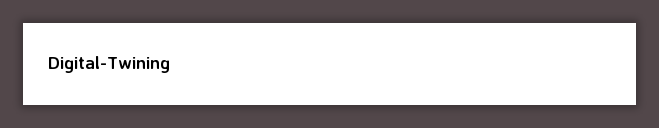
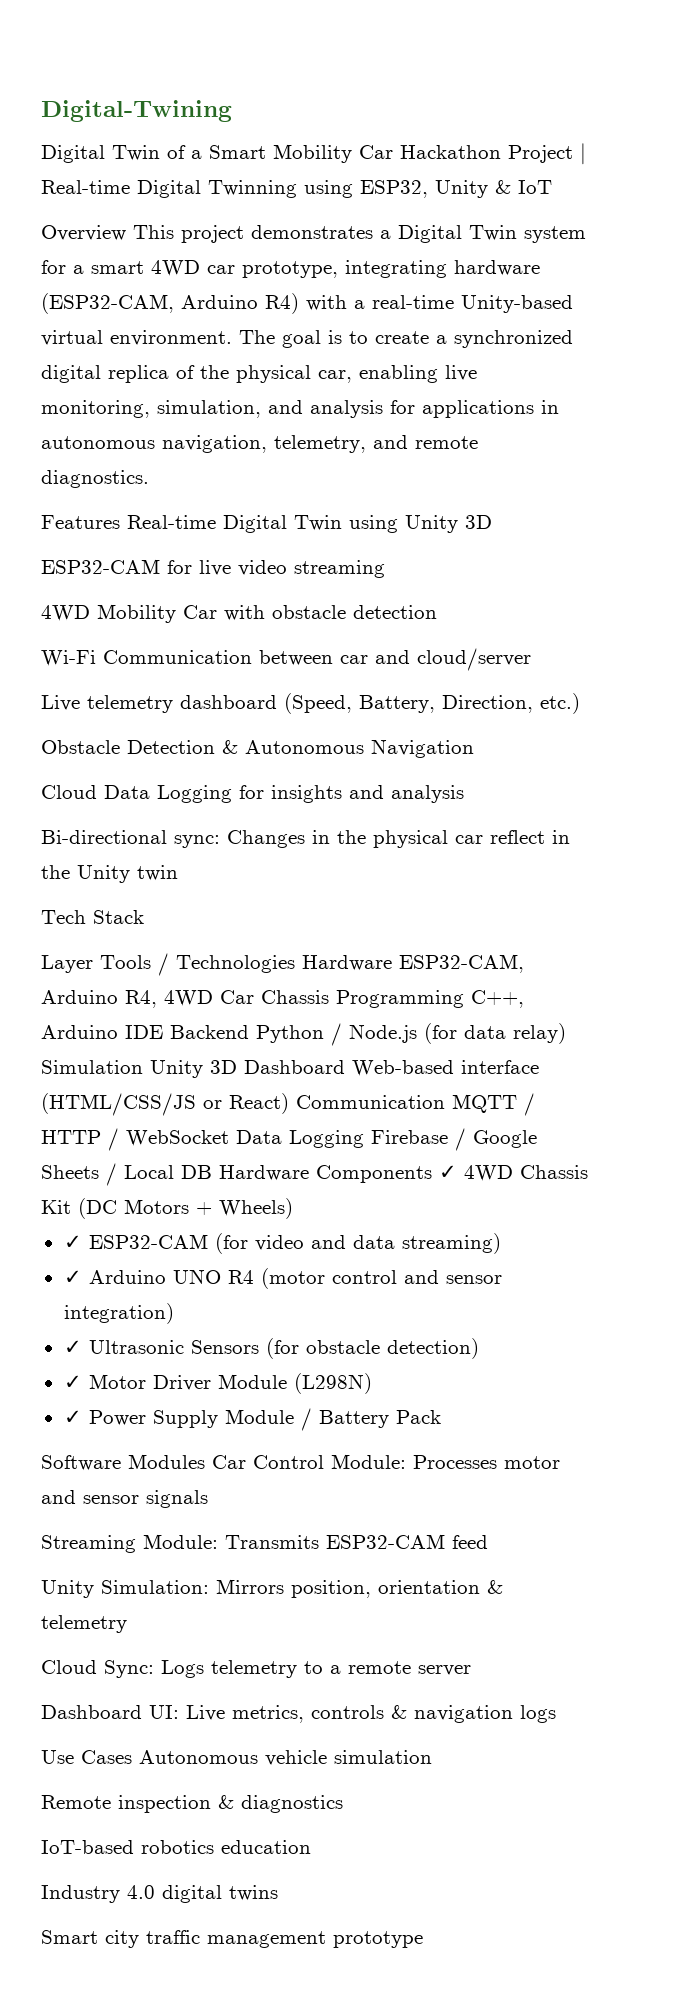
(170, 64) none -> [41,143,586,165] [41,180,552,198] [41,225,586,243] [41,260,540,278] [41,293,573,314] [41,330,573,348] [41,365,477,383] [41,400,559,418] [41,435,478,453] [41,470,149,488] [41,515,492,533] [41,559,385,578] [41,604,437,623] [41,648,531,671] [41,693,580,714] [41,739,474,758] [41,785,464,803] [41,830,570,848] [41,865,178,883] [41,910,144,924] [41,953,524,976] [41,990,524,1008] [41,1023,566,1046] [41,1060,539,1078] [41,1093,535,1116] [41,1128,537,1151] [41,1163,588,1186] [41,1198,293,1219] [63,1233,501,1254] [63,1268,502,1289] [63,1303,174,1324] [63,1338,479,1359] [63,1373,372,1394] [63,1408,441,1431] [41,1454,560,1471] [41,1490,208,1508] [41,1534,488,1553] [41,1579,503,1598] [41,1615,127,1633] [41,1660,471,1678] [41,1705,556,1723] [41,1750,432,1766] [41,1795,343,1813] [41,1840,311,1854] [41,1885,278,1903] [41,1930,423,1948] // Digital Twin of a Smart Mobility Car Hackathon Project | Real-time Digital Twinning using ESP32, Unity & IoT // Overview This project demonstrates a Digital Twin system for a smart 4WD car prototype, integrating hardware (ESP32-CAM, Arduino R4) with a real-time Unity-based virtual environment. The goal is to create a synchronized digital replica of the physical car, enabling live monitoring, simulation, and analysis for applications in autonomous navigation, telemetry, and remote diagnostics. // Features Real-time Digital Twin using Unity 3D // ESP32-CAM for live video streaming // 4WD Mobility Car with obstacle detection // Wi-Fi Communication between car and cloud/server // Live telemetry dashboard (Speed, Battery, Direction, etc.) // Obstacle Detection & Autonomous Navigation // Cloud Data Logging for insights and analysis // Bi-directional sync: Changes in the physical car reflect in the Unity twin // Tech Stack // Layer Tools / Technologies Hardware ESP32-CAM, Arduino R4, 4WD Car Chassis Programming C++, Arduino IDE Backend Python / Node.js (for data relay) Simulation Unity 3D Dashboard Web-based interface (HTML/CSS/JS or React) Communication MQTT / HTTP / WebSocket Data Logging Firebase / Google Sheets / Local DB Hardware Components ✓ 4WD Chassis Kit (DC Motors + Wheels) // ✓ ESP32-CAM (for video and data streaming) // ✓ Arduino UNO R4 (motor control and sensor integration) // ✓ Ultrasonic Sensors (for obstacle detection) // ✓ Motor Driver Module (L298N) // ✓ Power Supply Module / Battery Pack // Software Modules Car Control Module: Processes motor and sensor signals // Streaming Module: Transmits ESP32-CAM feed // Unity Simulation: Mirrors position, orientation & telemetry // Cloud Sync: Logs telemetry to a remote server // Dashboard UI: Live metrics, controls & navigation logs // Use Cases Autonomous vehicle simulation // Remote inspection & diagnostics // IoT-based robotics education // Industry 4.0 digital twins // Smart city traffic management prototype

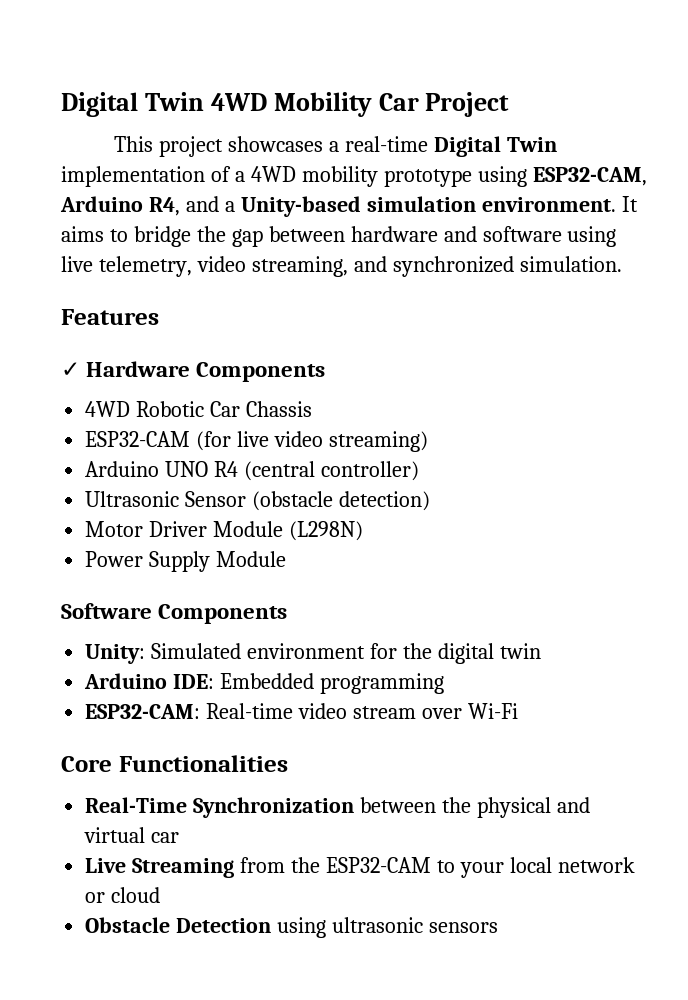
[41,100,232,122] [41,143,586,165] [41,180,552,198] [41,225,586,243] [41,260,540,278] [41,293,573,314] [41,330,573,348] [41,365,477,383] [41,400,559,418] [41,435,478,453] [41,470,149,488] [41,515,492,533] [41,559,385,578] [41,604,437,623] [41,648,531,671] [41,693,580,714] [41,739,474,758] [41,785,464,803] [41,830,570,848] [41,865,178,883] [41,910,144,924] [41,953,524,976] [41,990,524,1008] [41,1023,566,1046] [41,1060,539,1078] [41,1093,535,1116] [41,1128,537,1151] [41,1163,588,1186] [41,1198,293,1219] [63,1233,395,1254] Digital-Twining // Digital Twin of a Smart Mobility Car Hackathon Project | Real-time Digital Twinning using ESP32, Unity & IoT // Overview This project demonstrates a Digital Twin system for a smart 4WD car prototype, integrating hardware (ESP32-CAM, Arduino R4) with a real-time Unity-based virtual environment. The goal is to create a synchronized digital replica of the physical car, enabling live monitoring, simulation, and analysis for applications in autonomous navigation, telemetry, and remote diagnostics. // Features Real-time Digital Twin using Unity 3D // ESP32-CAM for live video streaming // 4WD Mobility Car with obstacle detection // Wi-Fi Communication between car and cloud/server // Live telemetry dashboard (Speed, Battery, Direction, etc.) // Obstacle Detection & Autonomous Navigation // Cloud Data Logging for insights and analysis // Bi-directional sync: Changes in the physical car reflect in the Unity twin // Tech Stack // Layer Tools / Technologies Hardware ESP32-CAM, Arduino R4, 4WD Car Chassis Programming C++, Arduino IDE Backend Python / Node.js (for data relay) Simulation Unity 3D Dashboard Web-based interface (HTML/CSS/JS or React) Communication MQTT / HTTP / WebSocket Data Logging Firebase / Google Sheets / Local DB Hardware Components ✓ 4WD Chassis Kit (DC Motors + Wheels) // ✓ ESP32-CAM (for video and data -> [61,92,510,117] [113,136,557,157] [61,166,647,187] [60,196,638,217] [61,226,617,247] [61,256,622,277] [61,309,159,325] [61,361,326,382] [85,401,313,417] [85,431,324,451] Digital Twin 4WD Mobility Car Project // This project showcases a real-time Digital Twin implementation of a 4WD mobility prototype using ESP32-CAM, Arduino R4, and a Unity-based simulation environment. It aims to bridge the gap between hardware and software using live telemetry, video streaming, and synchronized simulation. // Features // ✓ Hardware Components // 4WD Robotic Car Chassis // ESP32-CAM (for live video
[63,1270,82,1284] ✓ -> (428, 441) none
[260,1268,502,1289] [63,1303,174,1324] [63,1338,380,1359] (motor control and sensor integration) // ✓ Ultrasonic Sensors (for obstacle -> [244,461,419,481] [85,491,334,511] (central controller) // Ultrasonic Sensor (obstacle
[63,1375,82,1389] ✓ -> (431, 501) none
[63,1410,82,1424] ✓ -> (364, 531) none
[300,1408,441,1431] [41,1454,560,1471] [41,1490,208,1508] [41,1534,488,1553] [41,1579,503,1598] [41,1615,127,1633] [41,1660,471,1678] [41,1705,556,1723] [41,1750,432,1766] [41,1795,343,1813] [41,1840,311,1854] [41,1885,278,1903] [41,1930,423,1948] / Battery Pack // Software Modules Car Control Module: Processes motor and sensor signals // Streaming Module: Transmits ESP32-CAM feed // Unity Simulation: Mirrors position, orientation & telemetry // Cloud Sync: Logs telemetry to a remote server // Dashboard UI: Live metrics, controls & navigation logs // Use Cases Autonomous vehicle simulation // Remote inspection & diagnostics // IoT-based robotics education // Industry 4.0 digital twins // Smart city traffic management prototype -> [61,603,288,624] [85,643,541,664] [84,673,445,694] [85,703,518,719] [61,755,288,772] [85,797,590,818] [84,827,180,843] [85,857,635,878] [85,887,161,903] [85,917,498,938] // Software Components // Unity: Simulated environment for the digital twin // Arduino IDE: Embedded programming // ESP32-CAM: Real-time video stream over Wi-Fi // Core Functionalities // Real-Time Synchronization between the physical and virtual car // Live Streaming from the ESP32-CAM to your local network or cloud // Obstacle Detection using ultrasonic sensors

